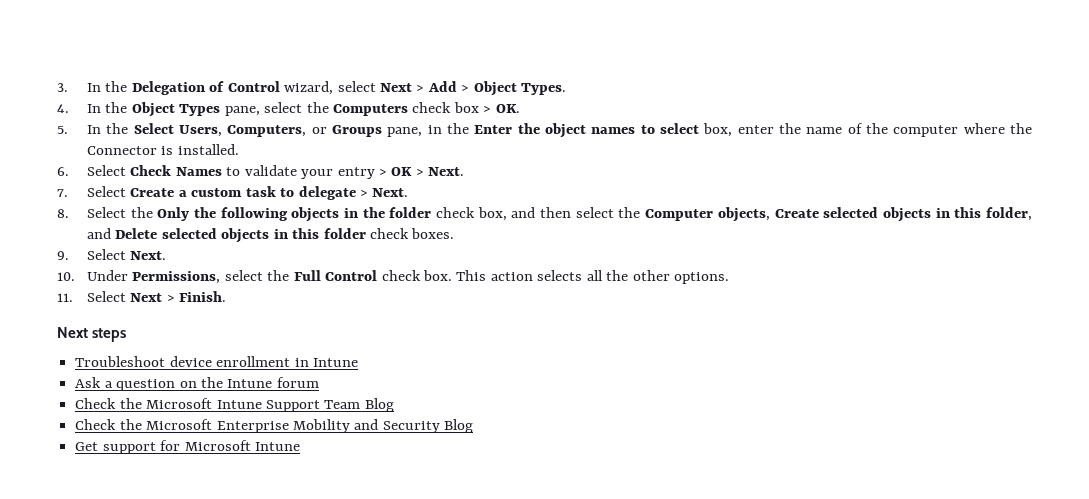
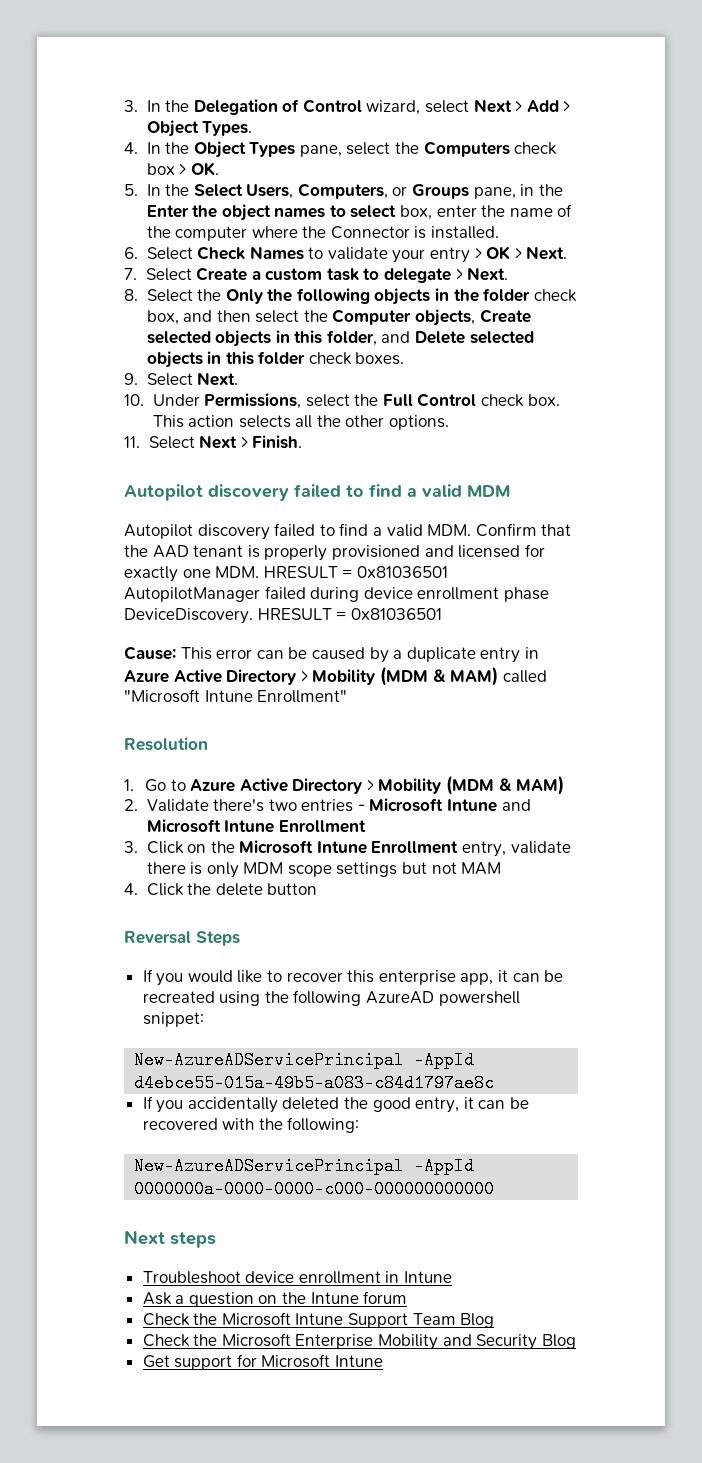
(227, 296) none -> [124,484,510,501] [124,523,572,540] [124,544,545,561] [124,566,448,582] [124,586,549,602] [124,608,442,624] [124,646,539,663] [124,666,547,686] [124,689,348,703] [124,737,208,751] [124,775,565,795] [124,798,531,812] [146,819,366,833] [124,840,571,857] [146,862,502,878] [124,883,318,896] [124,931,240,946] [142,969,564,986] [142,990,520,1006] [142,1012,204,1027] [134,1051,475,1069] [134,1074,495,1092] [142,1096,530,1113] [142,1117,360,1133] [134,1157,475,1175] [134,1180,495,1198] // Autopilot discovery failed to find a valid MDM // Autopilot discovery failed to find a valid MDM. Confirm that the AAD tenant is properly provisioned and licensed for exactly one MDM. HRESULT = 0x81036501 AutopilotManager failed during device enrollment phase DeviceDiscovery. HRESULT = 0x81036501 // Cause: This error can be caused by a duplicate entry in Azure Active Directory > Mobility (MDM & MAM) called "Microsoft Intune Enrollment" // Resolution // 1. Go to Azure Active Directory > Mobility (MDM & MAM) // 2. Validate there's two entries - Microsoft Intune and Microsoft Intune Enrollment // 3. Click on the Microsoft Intune Enrollment entry, validate there is only MDM scope settings but not MAM // 4. Click the delete button // Reversal Steps // If you would like to recover this enterprise app, it can be recreated using the following AzureAD powershell snippet: // New-AzureADServicePrincipal -AppId d4ebce55-015a-49b5-a083-c84d1797ae8c // If you accidentally deleted the good entry, it can be recovered with the following: // New-AzureADServicePrincipal -AppId 0000000a-0000-0000-c000-000000000000

